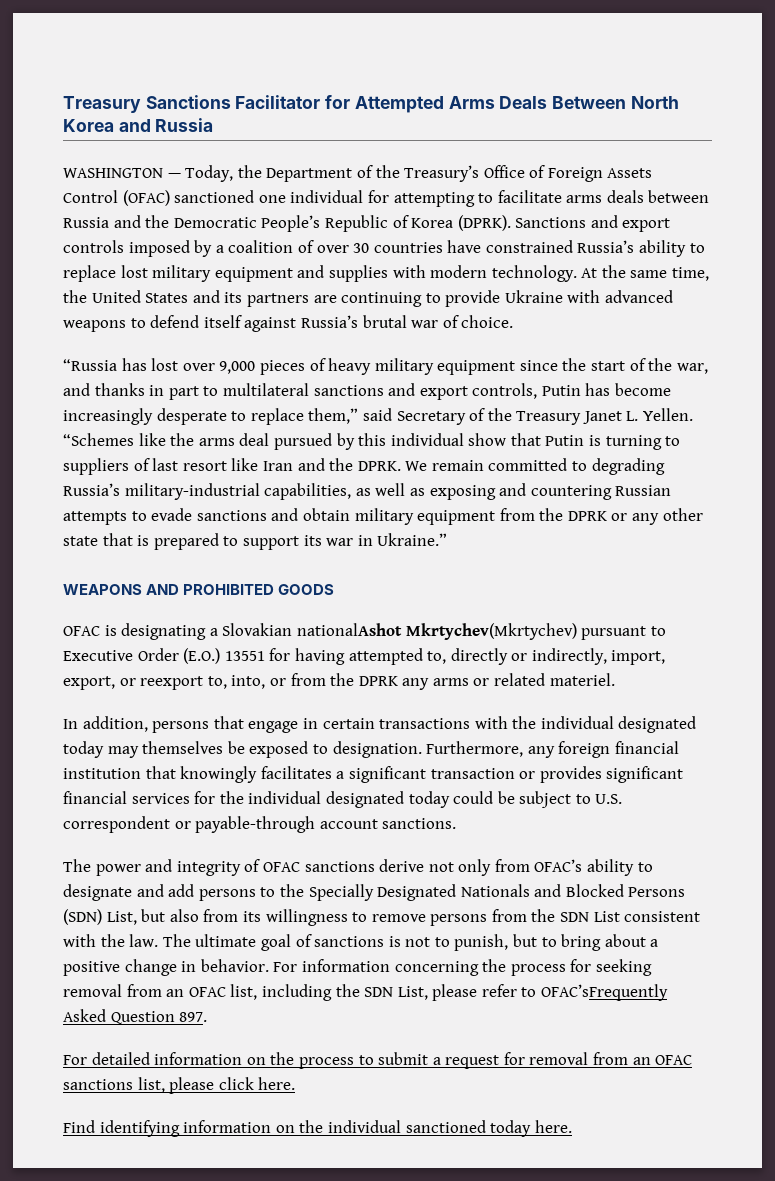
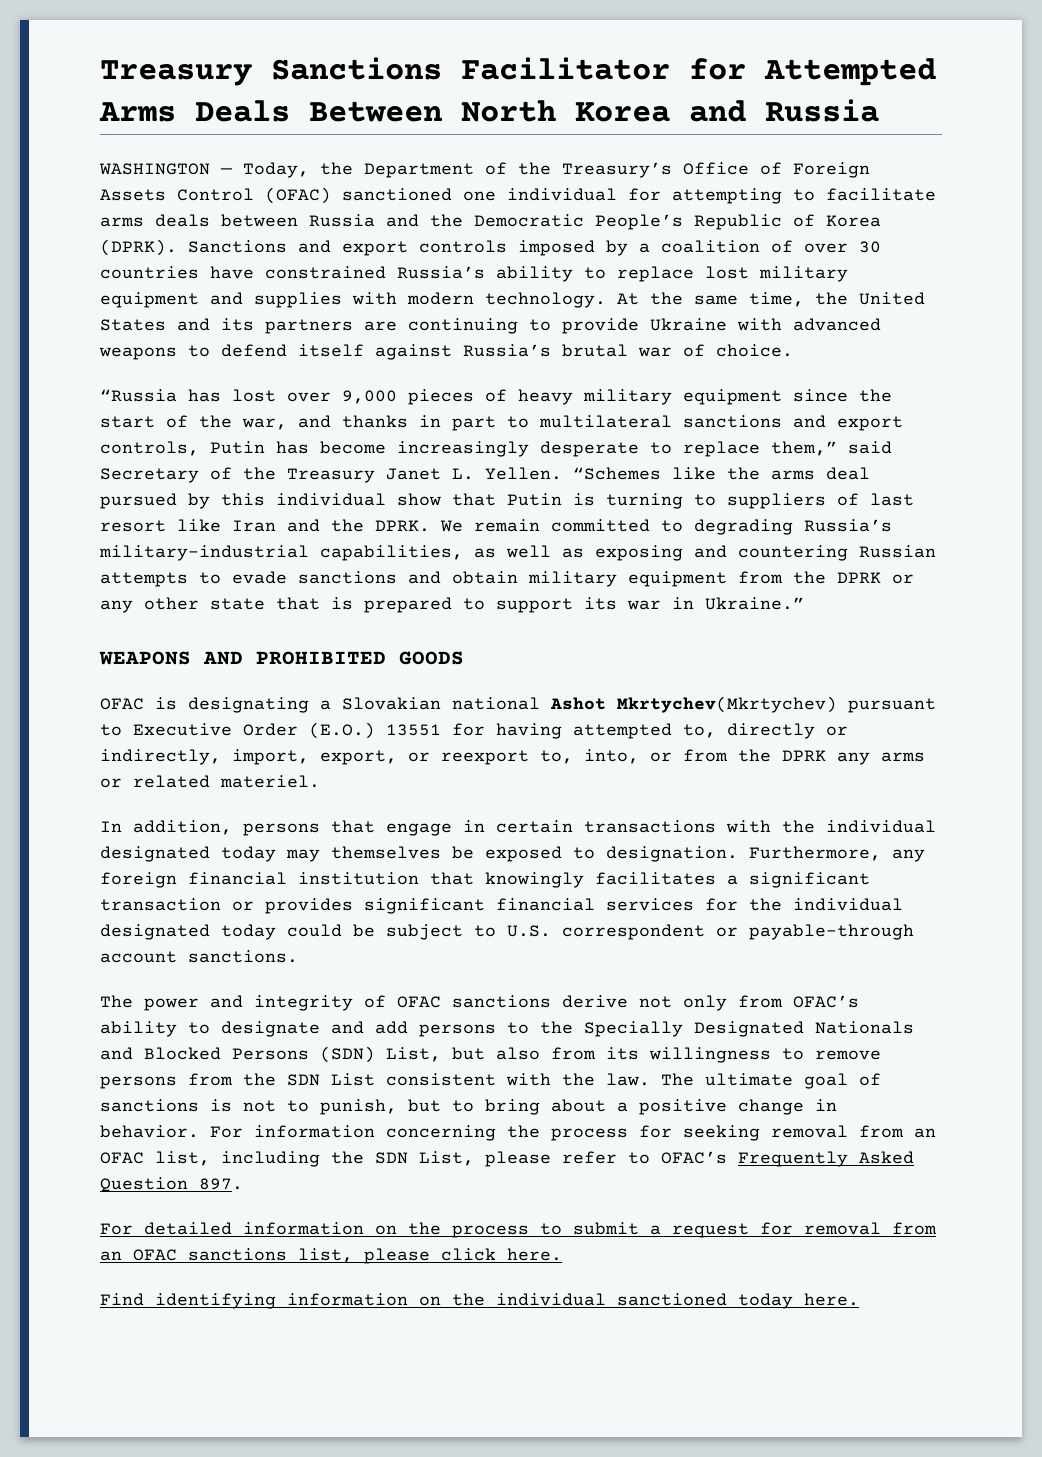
[296,623,402,636] nationalAshot -> [452,697,606,710] national Ashot
[541,984,669,1001] OFAC’sFrequently -> [661,1151,848,1167] OFAC’s Frequently

